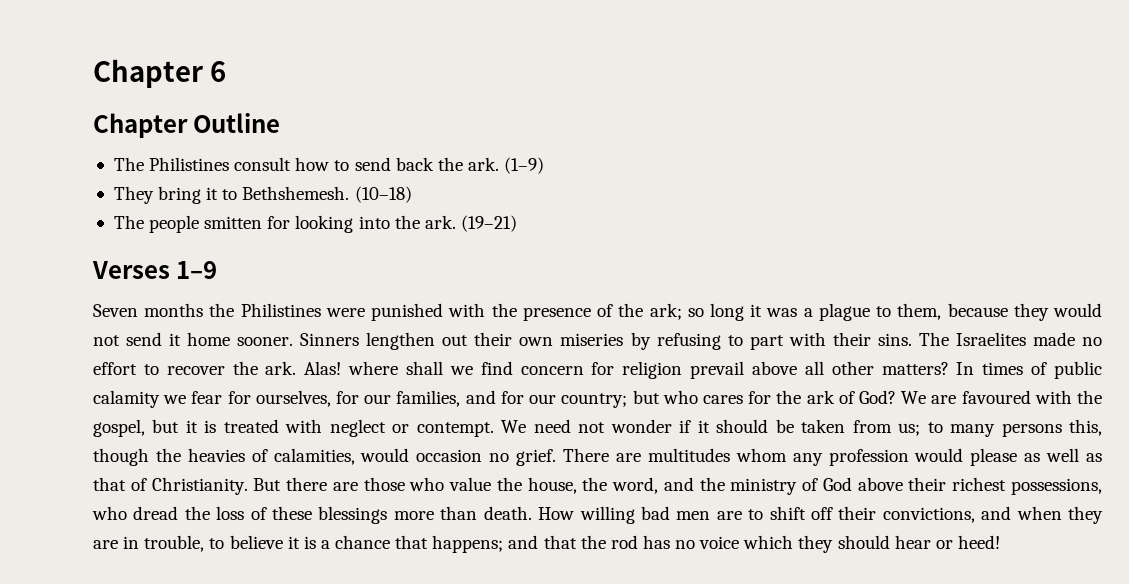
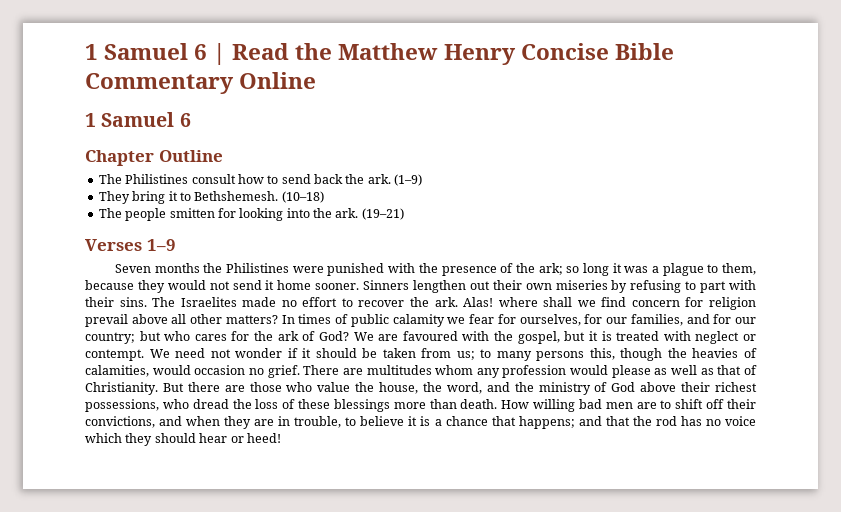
[93,59,204,88] Chapter -> [85,43,674,65] [85,72,317,94] [85,112,175,127] 1 Samuel 6 | Read the Matthew Henry Concise Bible Commentary Online // 1 Samuel

